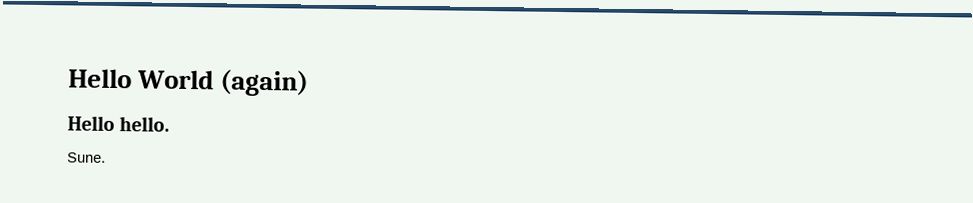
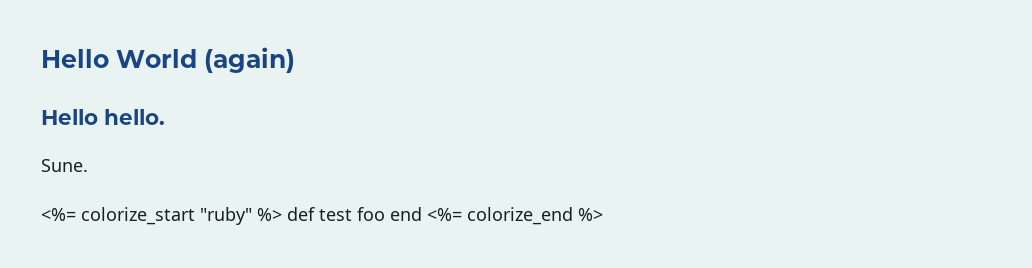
(106, 157) none -> [41,207,603,225] // <%= colorize_start "ruby" %> def test foo end <%= colorize_end %>

